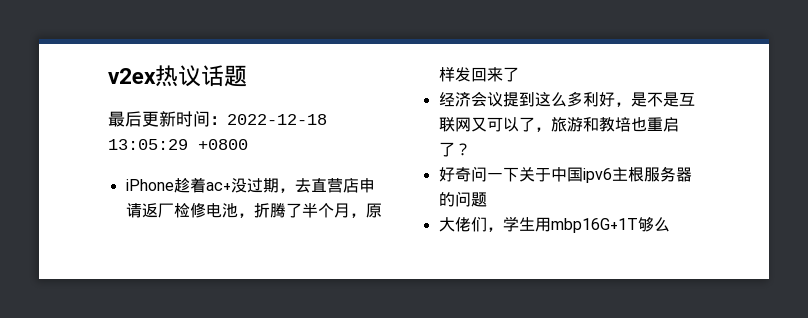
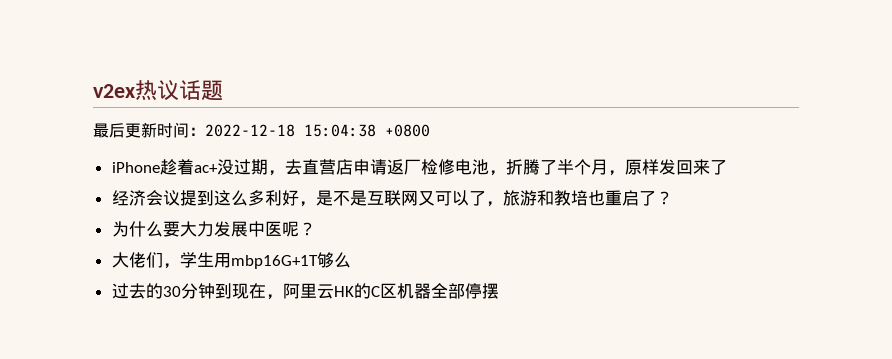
[108,139,188,150] 13:05:29 -> [304,124,376,137] 15:04:38
[438,166,692,183] [438,191,487,207] 好奇问一下关于中国ipv6主根服务器的问题 -> [111,221,316,237] 为什么要大力发展中医呢？
(670, 224) none -> [111,283,499,300] // 过去的30分钟到现在，阿里云HK的C区机器全部停摆

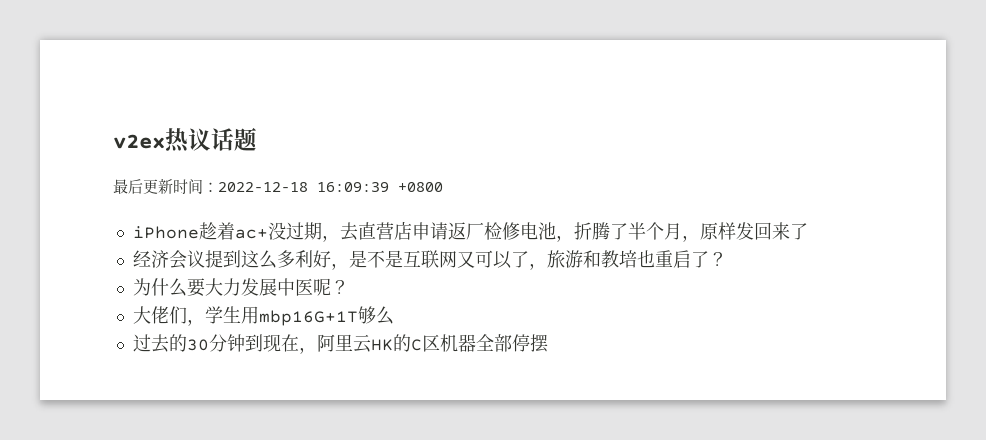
[304,124,376,137] 15:04:38 -> [317,182,389,192] 16:09:39

